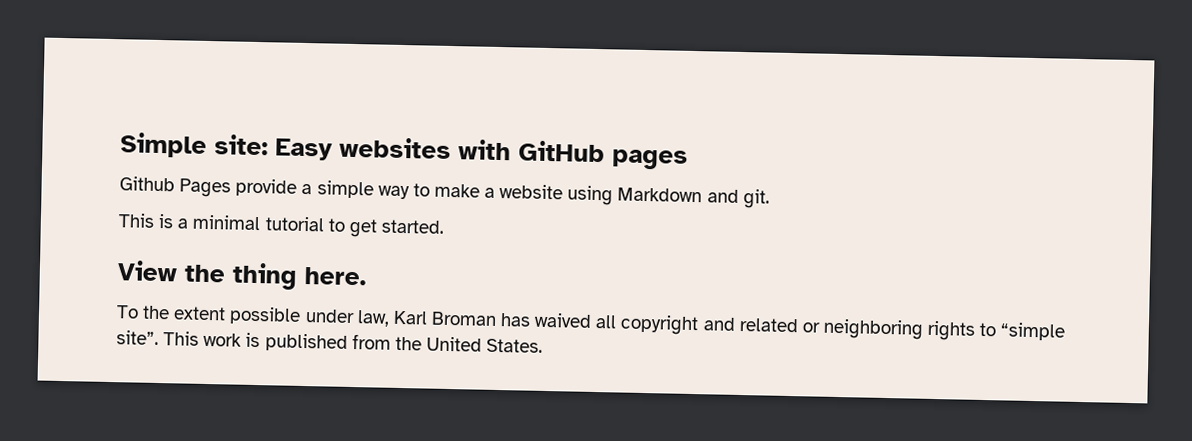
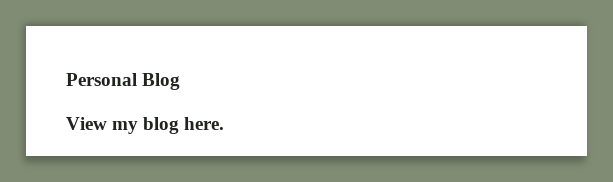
[120,132,688,170] [119,176,770,209] [118,213,444,238] Simple site: Easy websites with GitHub pages // Github Pages provide a simple way to make a website using Markdown and git. // This is a minimal tutorial to get started. -> [66,73,181,90] Personal Blog
[184,262,298,290] the thing -> [112,117,180,134] my blog
[116,305,1066,341] [116,330,544,353] // To the extent possible under law, Karl Broman has waived all copyright and related or neighboring rights to “simple site”. This work is published from the United States. -> (225, 123) none

